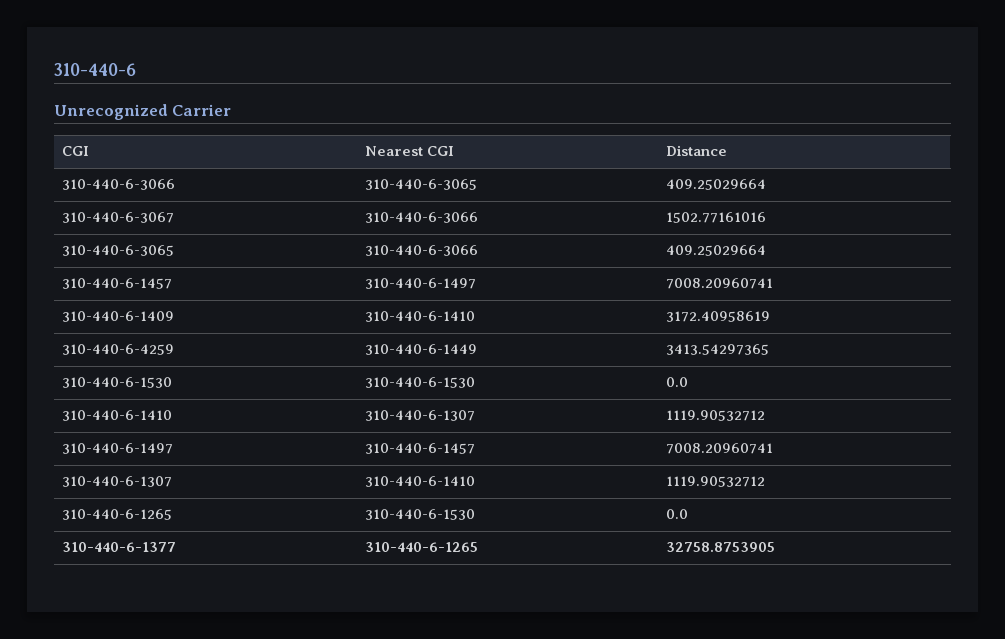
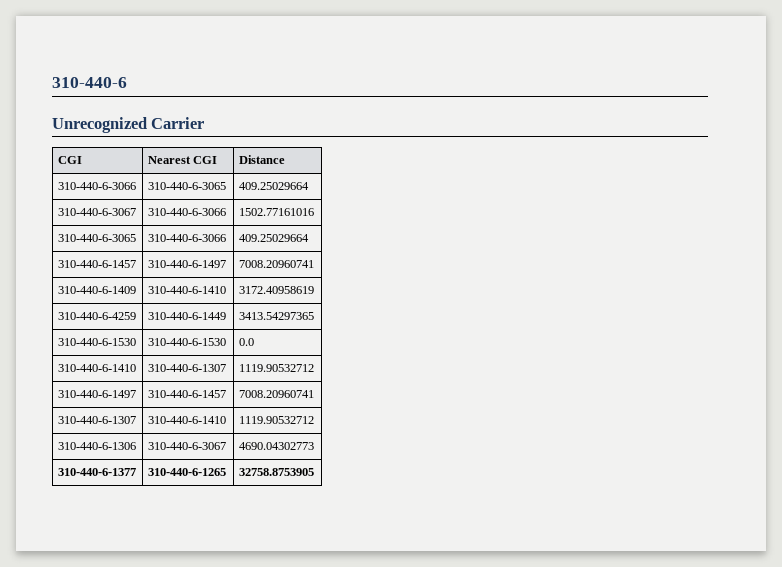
[62,509,173,520] [365,509,476,520] [666,509,689,519] 310-440-6-1265 | 310-440-6-1530 | 0.0 -> [57,442,136,450] [147,442,226,450] [238,442,314,450] 310-440-6-1306 | 310-440-6-3067 | 4690.04302773

